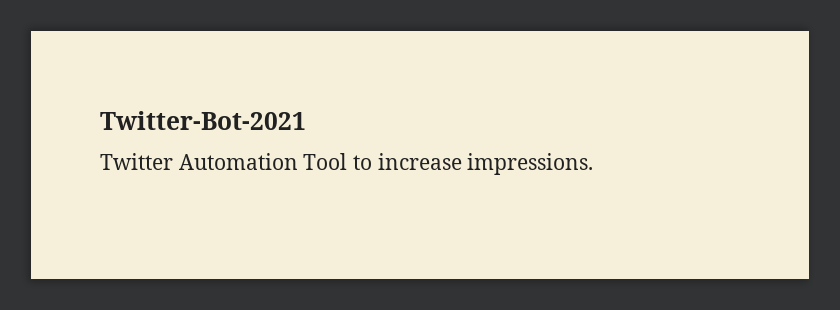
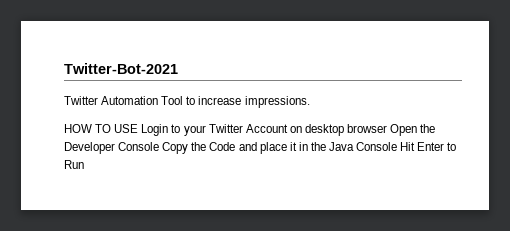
(594, 164) none -> [64,124,436,136] [64,142,457,154] [64,160,84,169] // HOW TO USE Login to your Twitter Account on desktop browser Open the Developer Console Copy the Code and place it in the Java Console Hit Enter to Run

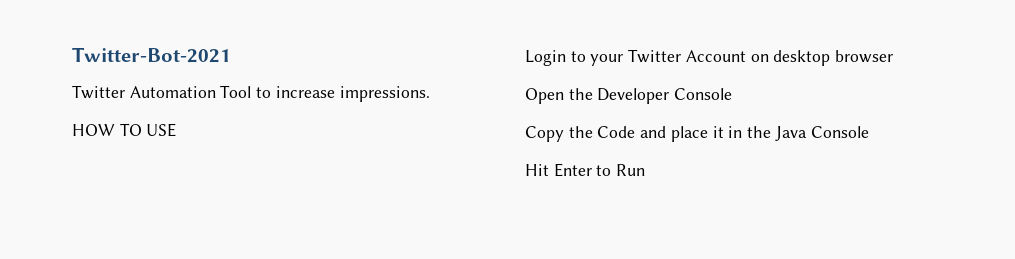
(139, 128) none -> (177, 130) //
(388, 128) none -> (894, 56) //
(160, 146) none -> (733, 94) //
(398, 146) none -> (869, 132) //

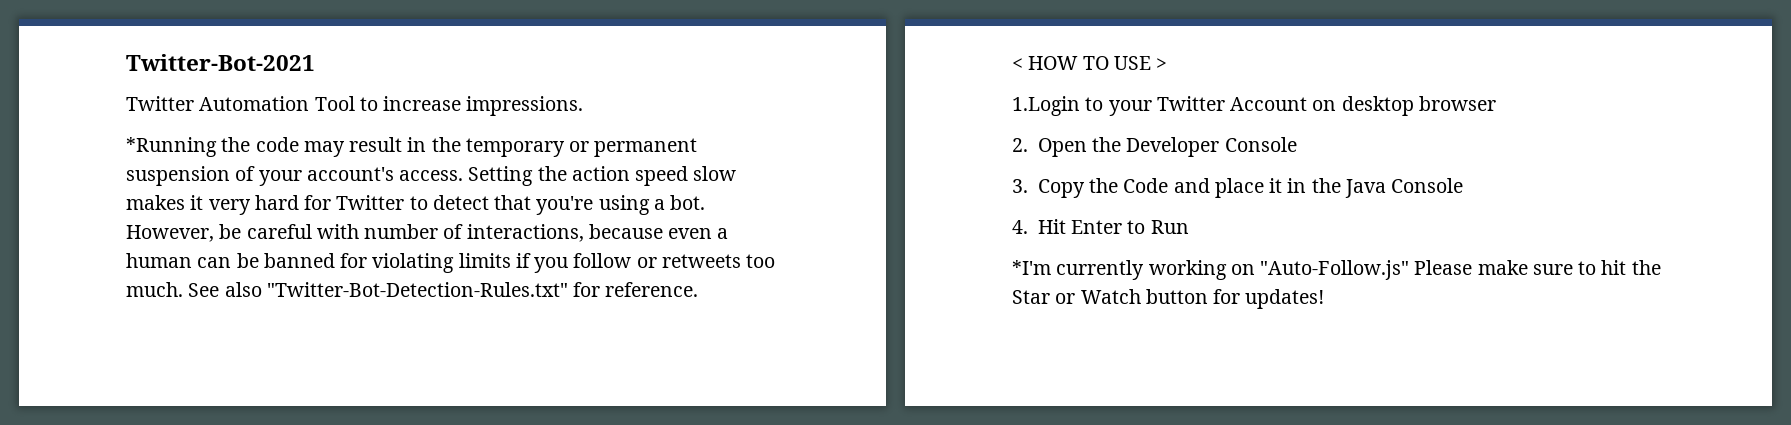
(430, 94) none -> [126,137,698,157] [126,166,737,186] [126,195,706,215] [126,224,729,242] [126,253,776,273] [126,282,699,297] [1012,58,1023,70] *Running the code may result in the temporary or permanent suspension of your account's access. Setting the action speed slow makes it very hard for Twitter to detect that you're using a bot. However, be careful with number of interactions, because even a human can be banned for violating limits if you follow or retweets too much. See also "Twitter-Bot-Detection-Rules.txt" for reference. // <
[525,50,566,66] // Login -> [1156,58,1168,70] [1012,96,1080,116] > // 1.Login
(894, 56) none -> [1012,138,1028,152] 2.
(733, 94) none -> [1012,179,1028,193] 3.
(869, 132) none -> [1012,220,1028,234] 4.
(646, 170) none -> [1012,260,1661,280] [1012,289,1325,309] // *I'm currently working on "Auto-Follow.js" Please make sure to hit the Star or Watch button for updates!

